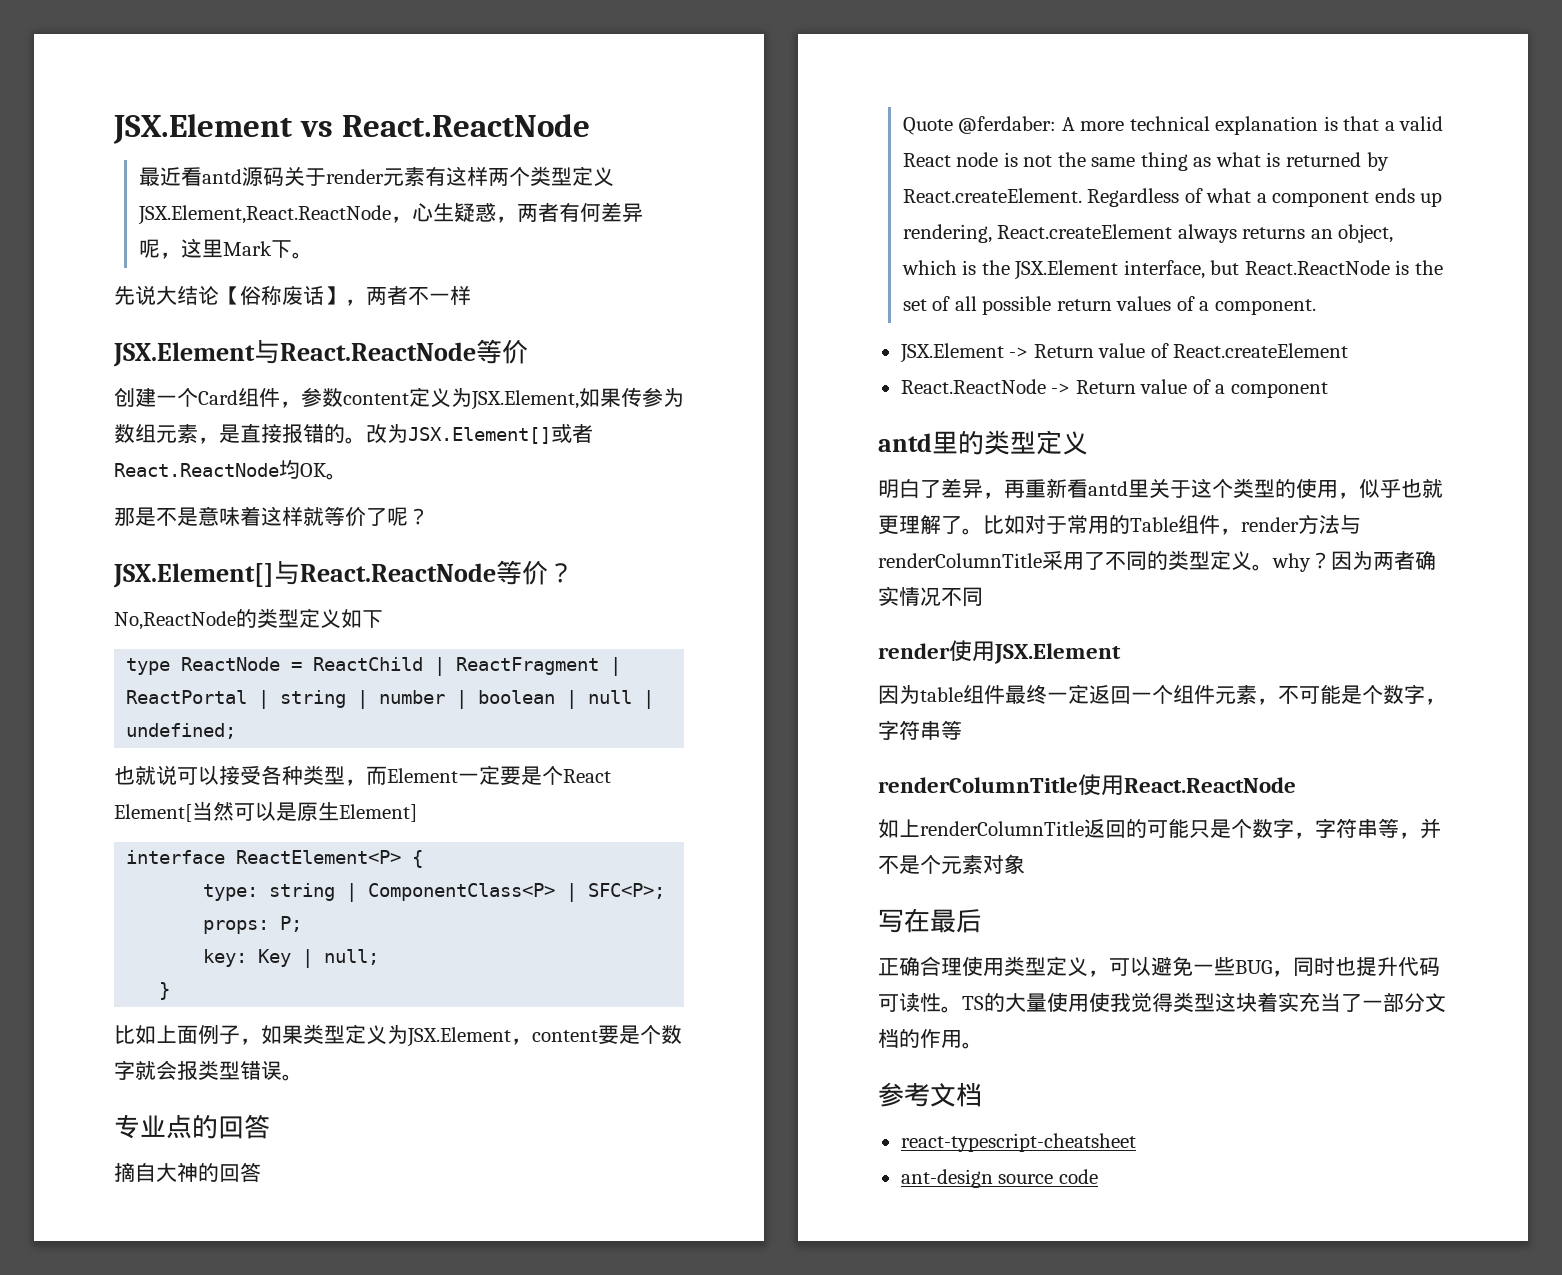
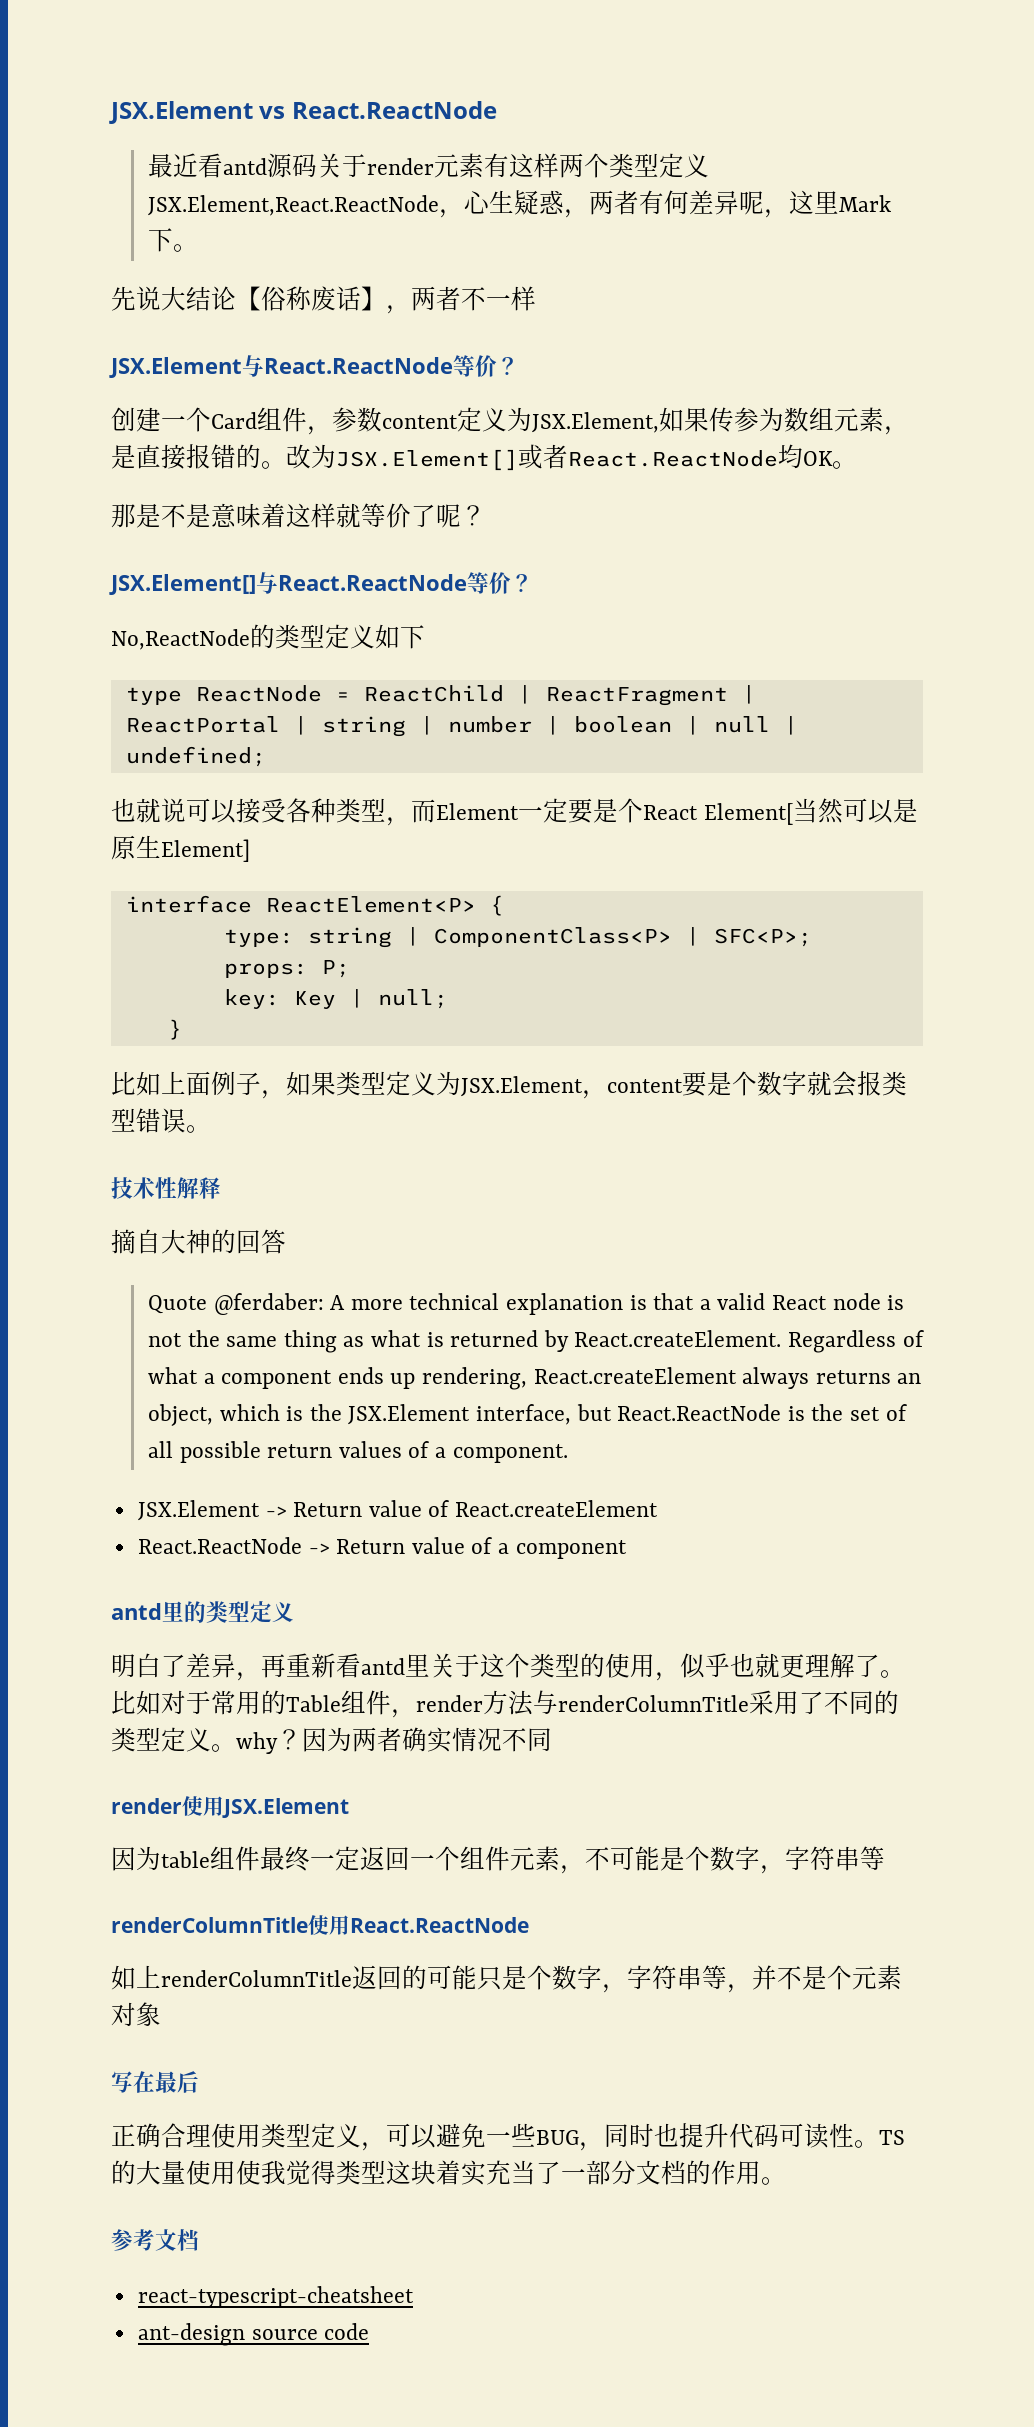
(528, 351) none -> [497,357,519,375] ？
[114,1114,270,1139] 专业点的回答 -> [111,1177,221,1199] 技术性解释

